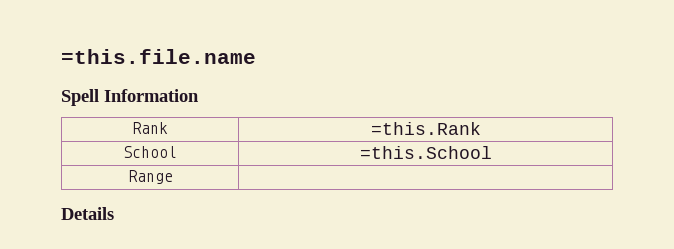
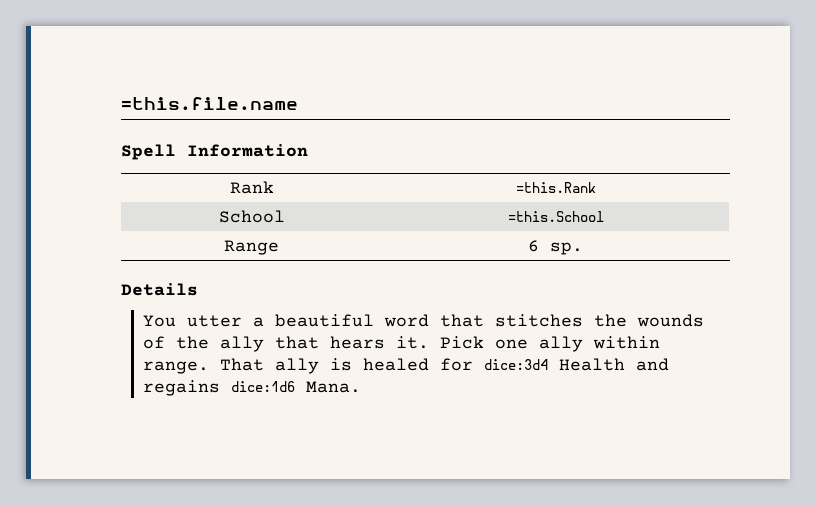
(173, 177) none -> [528,240,583,255] 6 sp.
(114, 213) none -> [143,314,705,327] [143,336,661,352] [143,358,670,374] [143,380,362,396] // You utter a beautiful word that stitches the wounds of the ally that hears it. Pick one ally within range. That ally is healed for dice:3d4 Health and regains dice:1d6 Mana.

